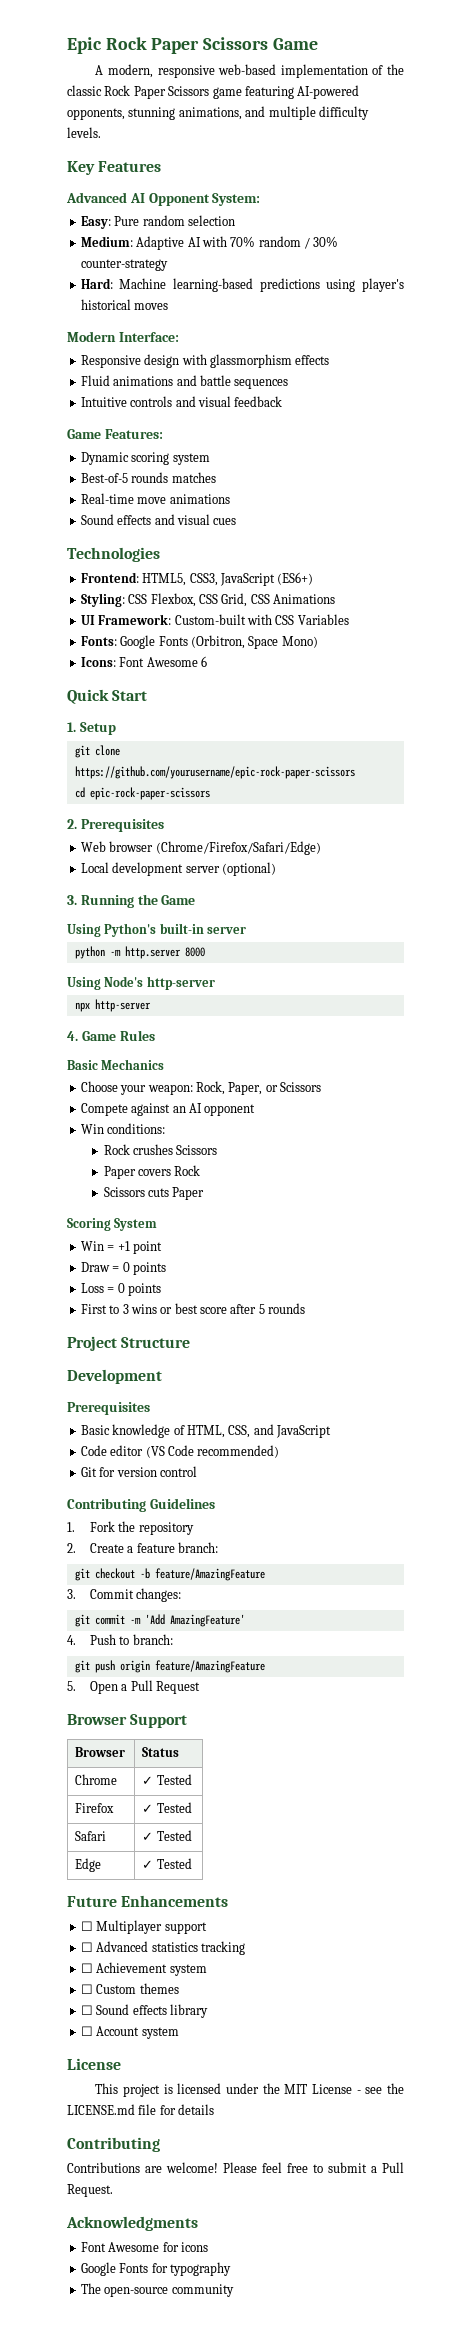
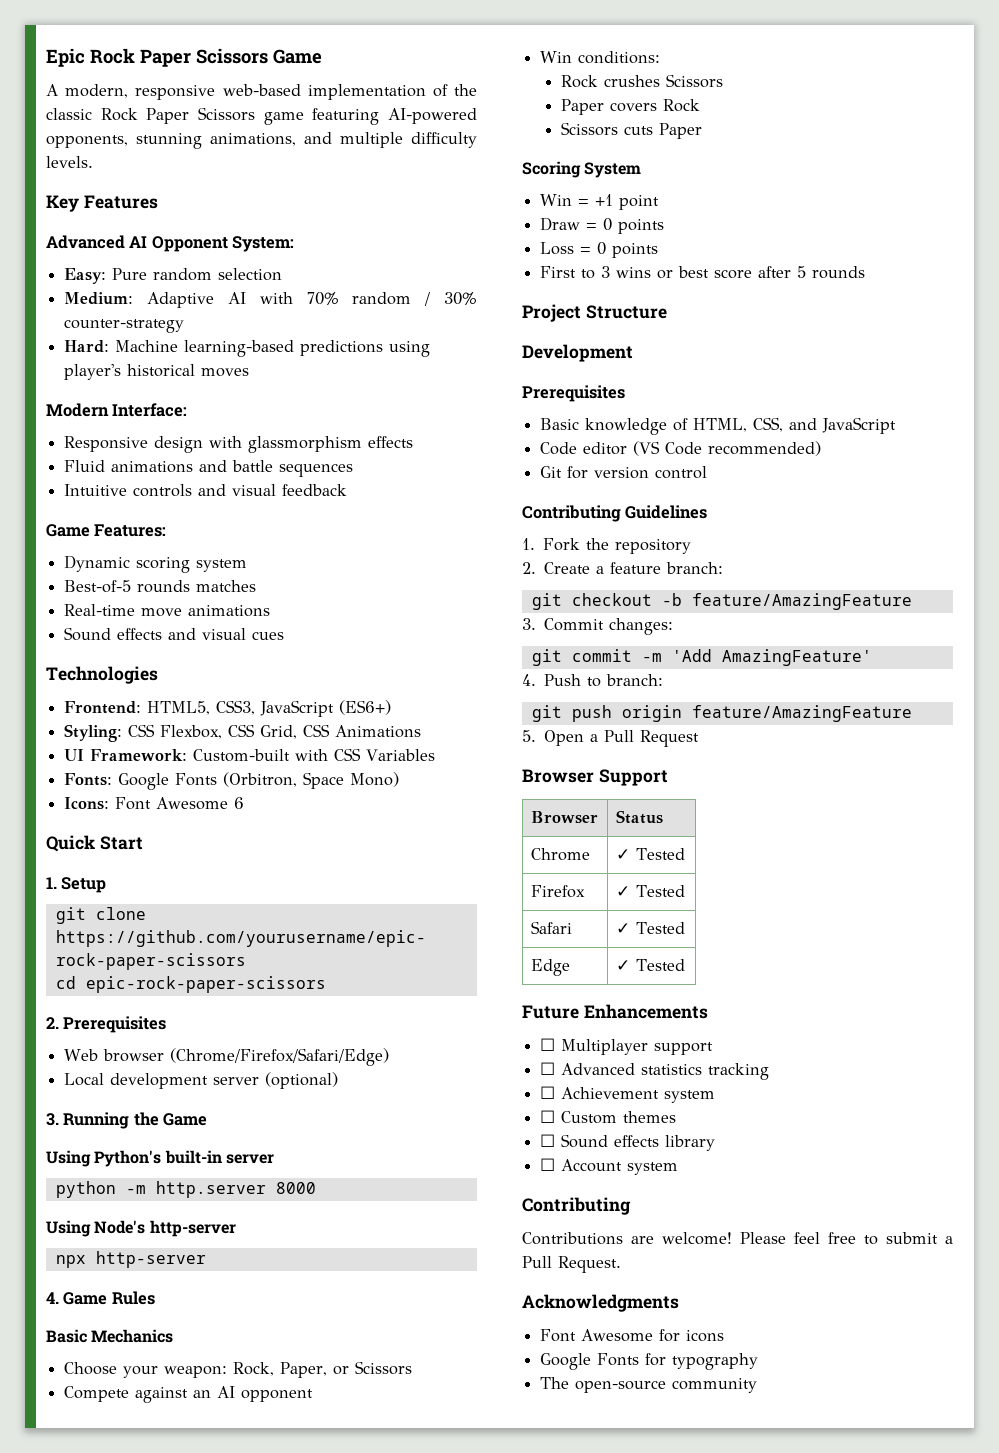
[67,2058,121,2070] [95,2083,404,2097] [67,2104,215,2115] // License // This project is licensed under the MIT License - see the LICENSE.md file for details -> (679, 1168) none

